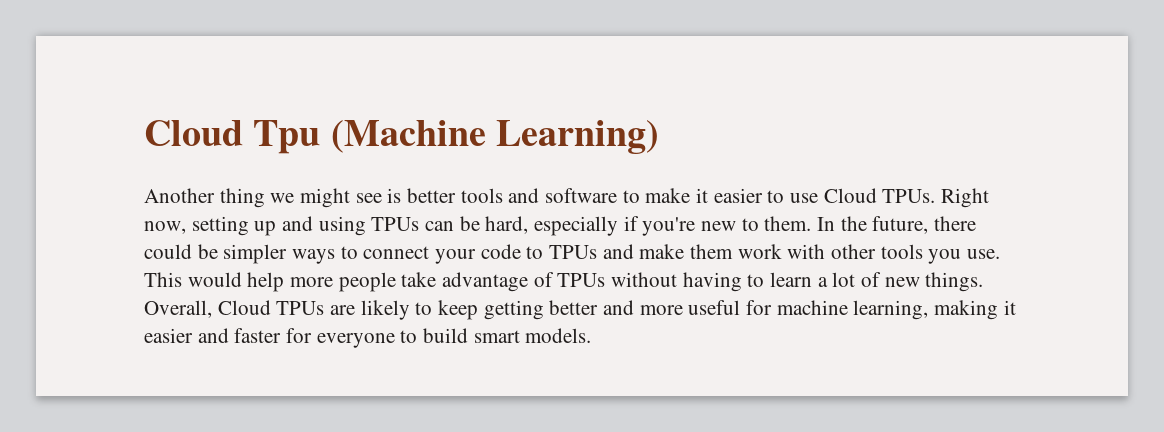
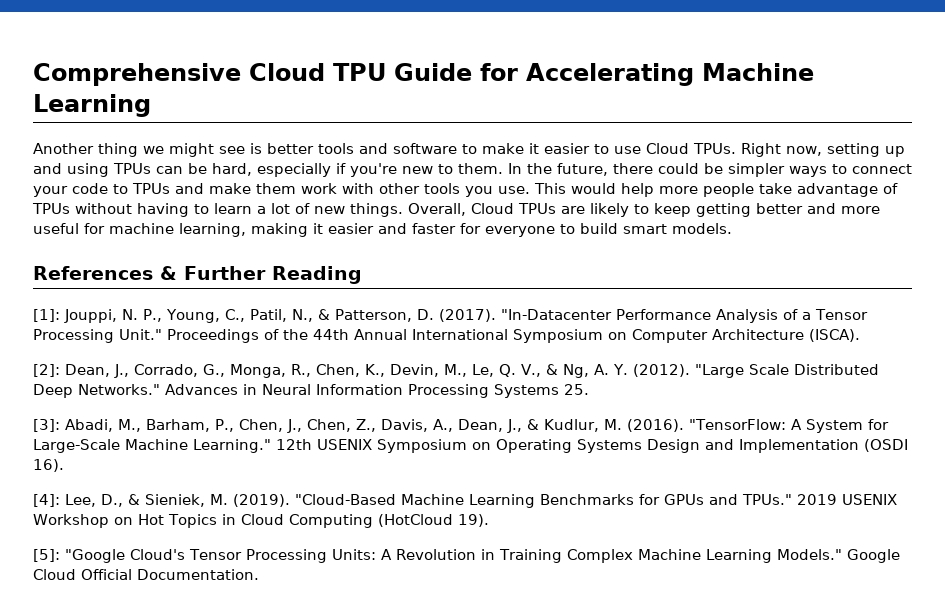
[144,120,659,154] Cloud Tpu (Machine Learning) -> [33,63,814,86] [33,94,151,117] Comprehensive Cloud TPU Guide for Accelerating Machine Learning
(592, 335) none -> [33,266,362,284] [33,309,868,323] [33,329,860,343] [33,364,879,378] [33,384,589,398] [33,419,889,433] [33,439,908,453] [33,459,64,472] [33,494,897,508] [33,514,489,528] [33,549,900,563] [33,569,259,580] // References & Further Reading // [1]: Jouppi, N. P., Young, C., Patil, N., & Patterson, D. (2017). "In-Datacenter Performance Analysis of a Tensor Processing Unit." Proceedings of the 44th Annual International Symposium on Computer Architecture (ISCA). // [2]: Dean, J., Corrado, G., Monga, R., Chen, K., Devin, M., Le, Q. V., & Ng, A. Y. (2012). "Large Scale Distributed Deep Networks." Advances in Neural Information Processing Systems 25. // [3]: Abadi, M., Barham, P., Chen, J., Chen, Z., Davis, A., Dean, J., & Kudlur, M. (2016). "TensorFlow: A System for Large-Scale Machine Learning." 12th USENIX Symposium on Operating Systems Design and Implementation (OSDI 16). // [4]: Lee, D., & Sieniek, M. (2019). "Cloud-Based Machine Learning Benchmarks for GPUs and TPUs." 2019 USENIX Workshop on Hot Topics in Cloud Computing (HotCloud 19). // [5]: "Google Cloud's Tensor Processing Units: A Revolution in Training Complex Machine Learning Models." Google Cloud Official Documentation.

